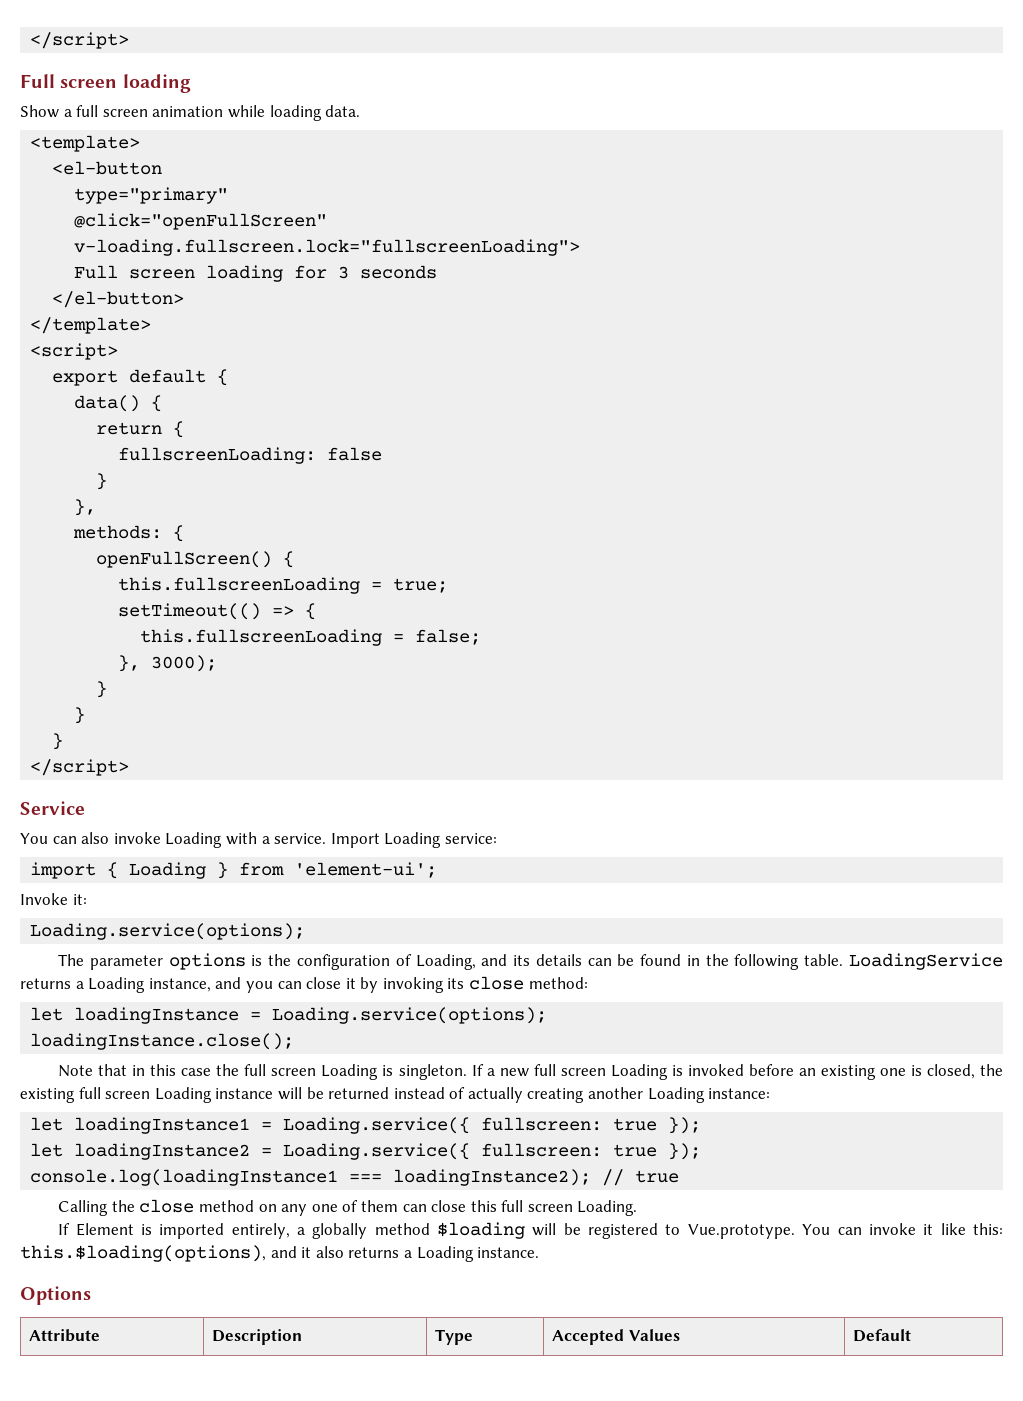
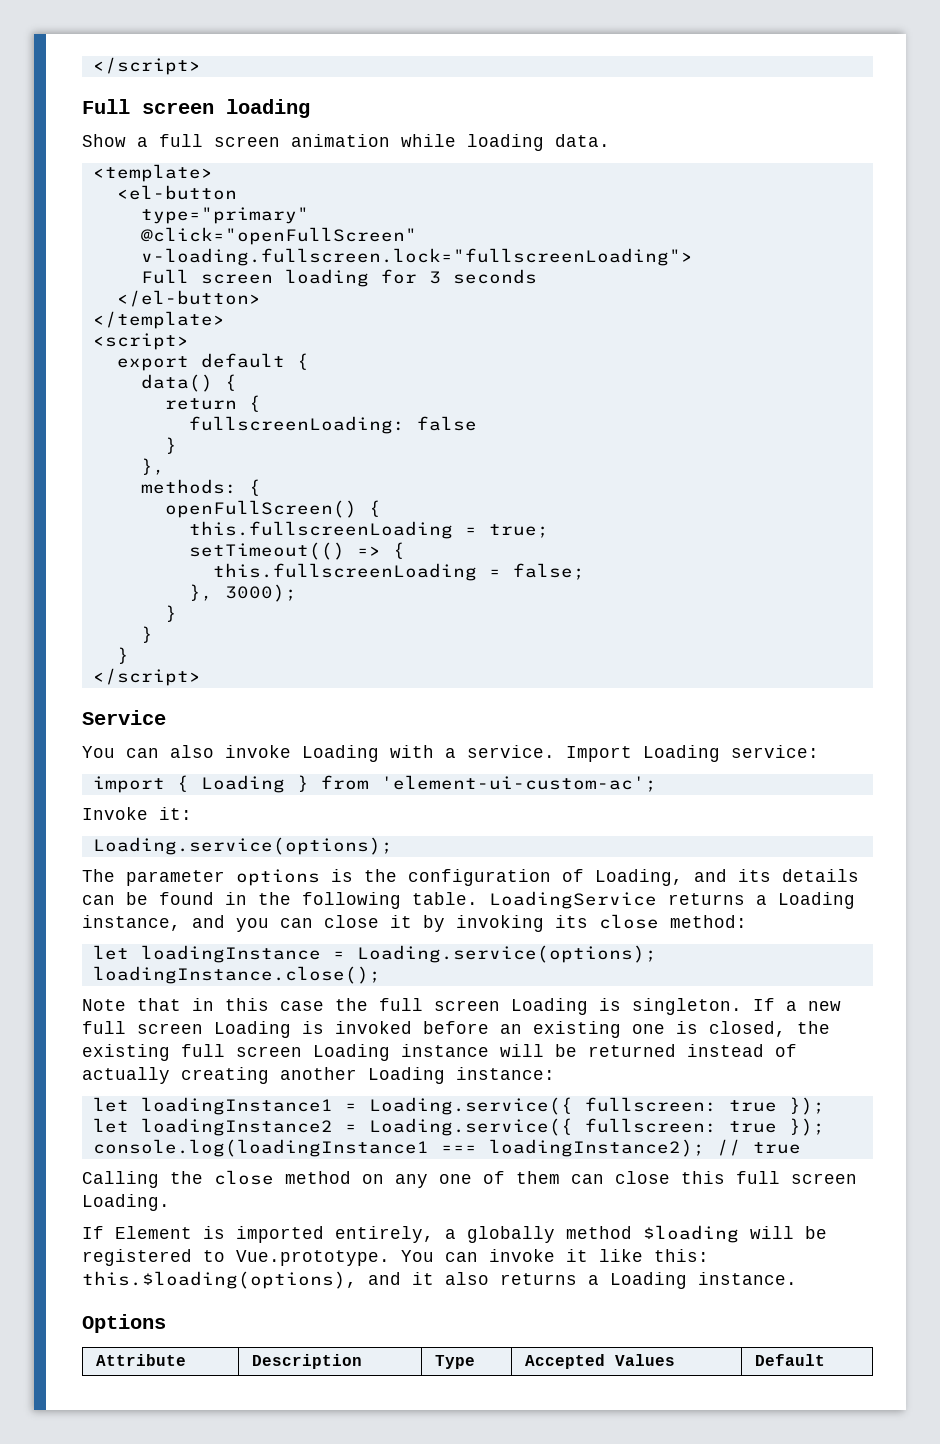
[294,862,438,878] 'element-ui'; -> [380,775,657,792] 'element-ui-custom-ac';

